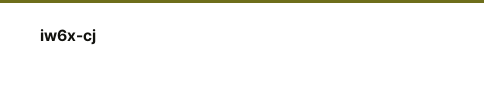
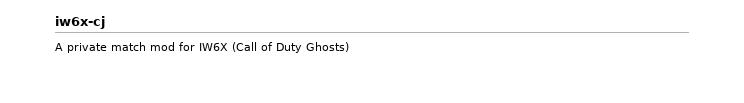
(96, 37) none -> [55,42,349,53] // A private match mod for IW6X (Call of Duty Ghosts)

